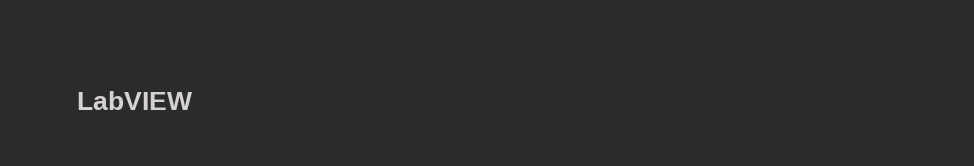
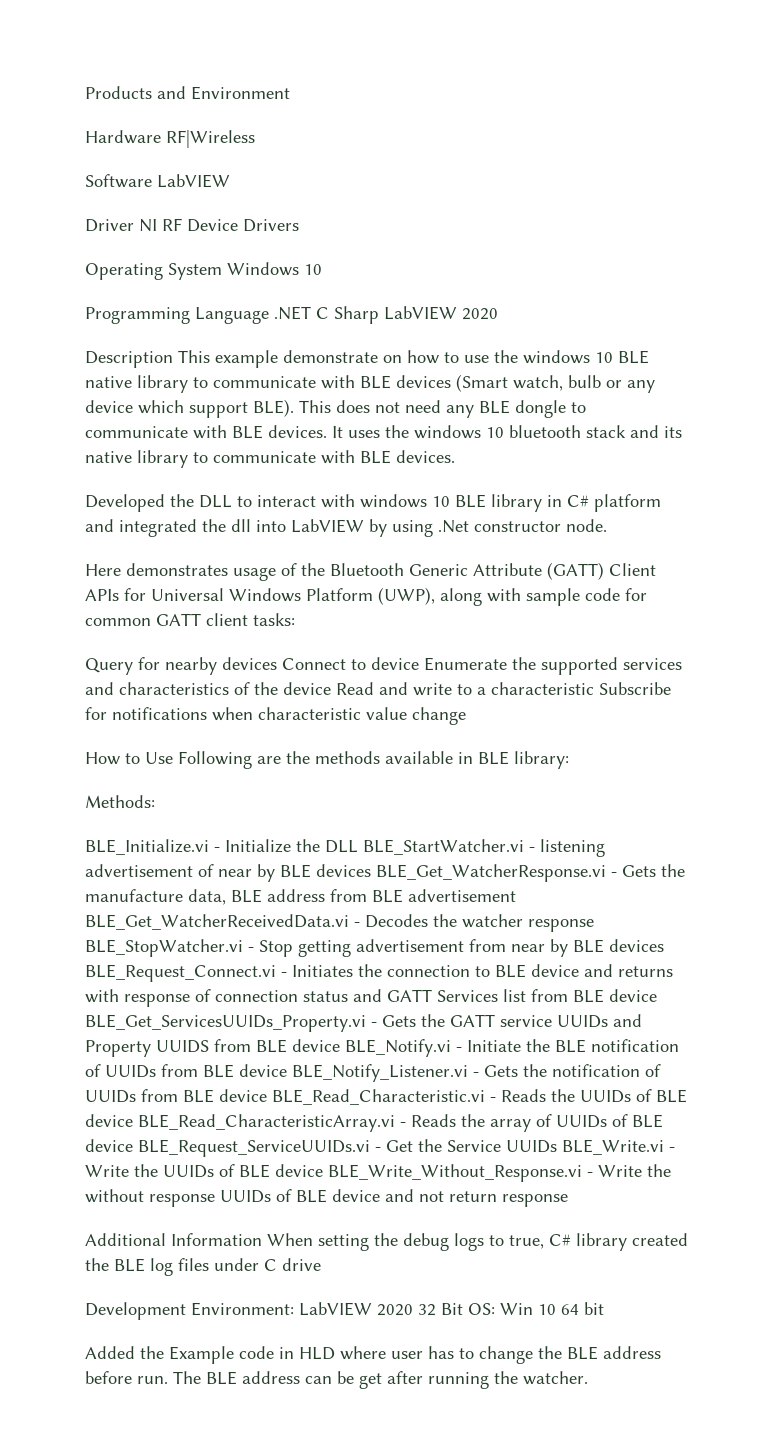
[77,91,192,110] LabVIEW -> [85,86,290,100] [85,130,255,148] [85,174,230,188] [85,218,299,232] [85,262,322,280] [85,306,498,324] [85,350,649,368] [85,374,655,393] [85,399,586,418] [85,425,682,439] [85,450,455,468] [85,494,661,512] [85,519,607,537] [85,562,656,581] [85,587,647,606] [85,613,295,626] [85,657,682,675] [85,682,671,696] [85,707,466,725] [85,751,569,769] [85,795,155,808] [85,839,605,857] [85,864,685,882] [85,889,516,905] [85,914,594,932] [85,939,664,957] [85,964,673,982] [85,989,657,1007] [85,1014,642,1032] [85,1039,679,1057] [85,1064,661,1082] [85,1089,687,1105] [85,1114,663,1132] [85,1139,675,1157] [85,1164,671,1182] [85,1189,568,1207] [85,1233,688,1251] [85,1258,321,1276] [85,1302,604,1320] [85,1346,661,1364] [85,1371,588,1389] Products and Environment // Hardware RF|Wireless // Software LabVIEW // Driver NI RF Device Drivers // Operating System Windows 10 // Programming Language .NET C Sharp LabVIEW 2020 // Description This example demonstrate on how to use the windows 10 BLE native library to communicate with BLE devices (Smart watch, bulb or any device which support BLE). This does not need any BLE dongle to communicate with BLE devices. It uses the windows 10 bluetooth stack and its native library to communicate with BLE devices. // Developed the DLL to interact with windows 10 BLE library in C# platform and integrated the dll into LabVIEW by using .Net constructor node. // Here demonstrates usage of the Bluetooth Generic Attribute (GATT) Client APIs for Universal Windows Platform (UWP), along with sample code for common GATT client tasks: // Query for nearby devices Connect to device Enumerate the supported services and characteristics of the device Read and write to a characteristic Subscribe for notifications when characteristic value change // How to Use Following are the methods available in BLE library: // Methods: // BLE_Initialize.vi - Initialize the DLL BLE_StartWatcher.vi - listening advertisement of near by BLE devices BLE_Get_WatcherResponse.vi - Gets the manufacture data, BLE address from BLE advertisement BLE_Get_WatcherReceivedData.vi - Decodes the watcher response BLE_StopWatcher.vi - Stop getting advertisement from near by BLE devices BLE_Request_Connect.vi - Initiates the connection to BLE device and returns with response of connection status and GATT Services list from BLE device BLE_Get_ServicesUUIDs_Property.vi - Gets the GATT service UUIDs and Property UUIDS from BLE device BLE_Notify.vi - Initiate the BLE notification of UUIDs from BLE device BLE_Notify_Listener.vi - Gets the notification of UUIDs from BLE device BLE_Read_Characteristic.vi - Reads the UUIDs of BLE device BLE_Read_CharacteristicArray.vi - Reads the array of UUIDs of BLE device BLE_Request_ServiceUUIDs.vi - Get the Service UUIDs BLE_Write.vi - Write the UUIDs of BLE device BLE_Write_Without_Response.vi - Write the without response UUIDs of BLE device and not return response // Additional Information When setting the debug logs to true, C# library created the BLE log files under C drive // Development Environment: LabVIEW 2020 32 Bit OS: Win 10 64 bit // Added the Example code in HLD where user has to change the BLE address before run. The BLE address can be get after running the watcher.

